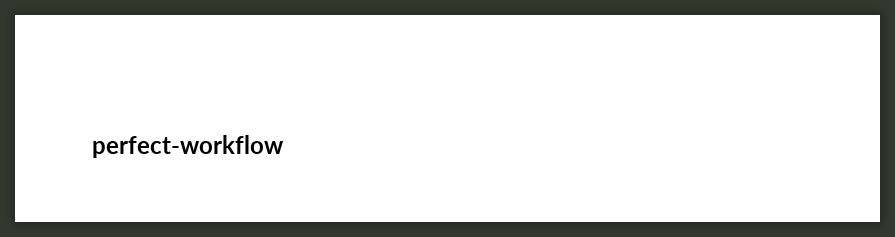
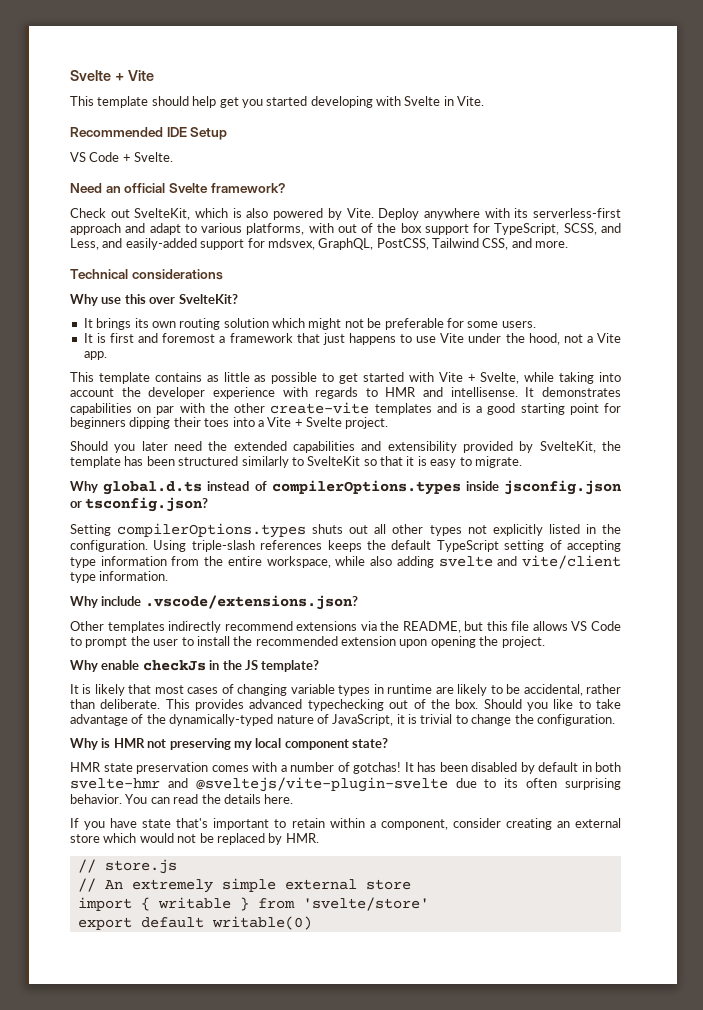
[92,135,284,158] perfect-workflow -> [70,70,154,81] [70,96,485,108] [70,127,228,140] [70,152,174,162] [70,183,285,193] [70,208,621,220] [70,223,621,235] [70,238,569,250] [70,269,223,280] [70,294,238,306] [83,318,536,330] [83,333,621,345] [83,351,107,360] [70,372,621,384] [70,387,621,399] [70,402,621,415] [70,417,389,429] [70,441,621,453] [70,456,522,468] [70,480,622,495] [70,497,209,512] [70,523,621,538] [70,540,621,552] [70,555,622,569] [70,571,169,583] [70,595,358,610] [70,621,622,633] [70,636,545,648] [70,660,320,672] [70,684,622,696] [70,699,621,711] [70,714,615,726] [70,738,388,750] [70,762,621,774] [70,777,621,792] [70,794,294,804] [70,818,621,830] [70,833,319,845] [77,859,177,874] [77,878,411,893] [77,897,429,911] [77,916,312,930] Svelte + Vite // This template should help get you started developing with Svelte in Vite. // Recommended IDE Setup // VS Code + Svelte. // Need an official Svelte framework? // Check out SvelteKit, which is also powered by Vite. Deploy anywhere with its serverless-first approach and adapt to various platforms, with out of the box support for TypeScript, SCSS, and Less, and easily-added support for mdsvex, GraphQL, PostCSS, Tailwind CSS, and more. // Technical considerations // Why use this over SvelteKit? // It brings its own routing solution which might not be preferable for some users. // It is first and foremost a framework that just happens to use Vite under the hood, not a Vite app. // This template contains as little as possible to get started with Vite + Svelte, while taking into account the developer experience with regards to HMR and intellisense. It demonstrates capabilities on par with the other create-vite templates and is a good starting point for beginners dipping their toes into a Vite + Svelte project. // Should you later need the extended capabilities and extensibility provided by SvelteKit, the template has been structured similarly to SvelteKit so that it is easy to migrate. // Why global.d.ts instead of compilerOptions.types inside jsconfig.json or tsconfig.json? // Setting compilerOptions.types shuts out all other types not explicitly listed in the configuration. Using triple-slash references keeps the default TypeScript setting of accepting type information from the entire workspace, while also adding svelte and vite/client type information. // Why include .vscode/extensions.json? // Other templates indirectly recommend extensions via the README, but this file allows VS Code to prompt the user to install the recommended extension upon opening the project. // Why enable checkJs in the JS template? // It is likely that most cases of changing variable types in runtime are likely to be accidental, rather than deliberate. This provides advanced typechecking out of the box. Should you like to take advantage of the dynamically-typed nature of JavaScript, it is trivial to change the configuration. // Why is HMR not preserving my local component state? // HMR state preservation comes with a number of gotchas! It has been disabled by default in both svelte-hmr and @sveltejs/vite-plugin-svelte due to its often surprising behavior. You can read the details here. // If you have state that's important to retain within a component, consider creating an external store which would not be replaced by HMR. // // store.js // // An extremely simple external store // import { writable } from 'svelte/store' // export default writable(0)

